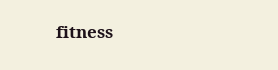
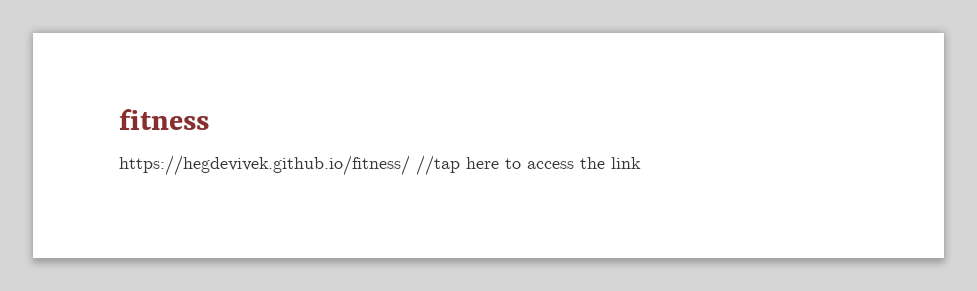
(113, 32) none -> [119,155,641,176] // https://hegdevivek.github.io/fitness/ //tap here to access the link

